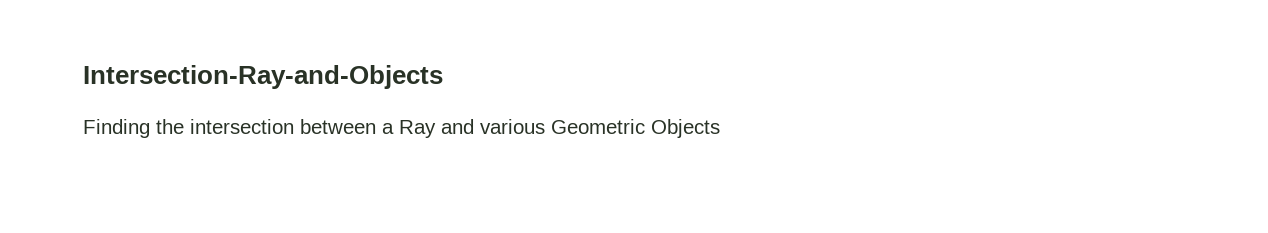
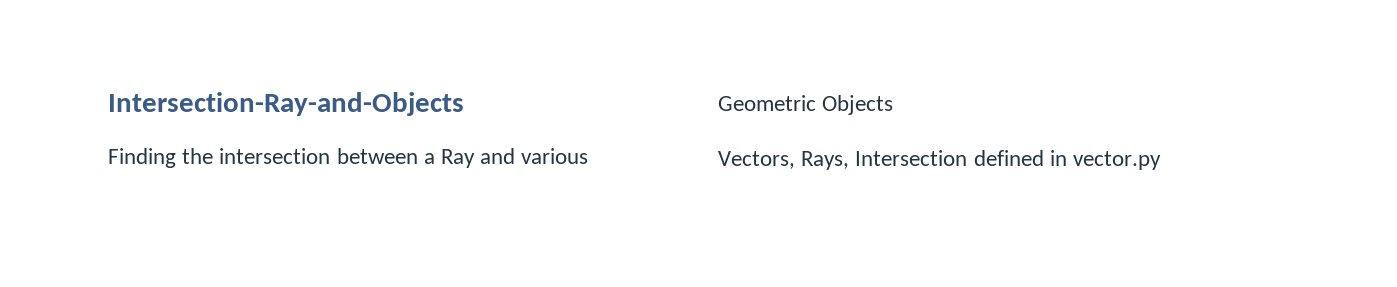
(720, 128) none -> [718,150,1162,170] // Vectors, Rays, Intersection defined in vector.py

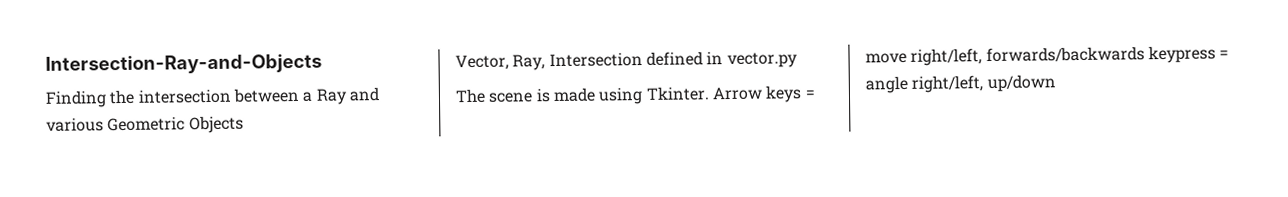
[718,151,850,170] Vectors, Rays, -> [455,54,546,71] Vector, Ray,
(1162, 160) none -> [455,85,816,105] [865,45,1230,66] [865,74,1056,94] // The scene is made using Tkinter. Arrow keys = move right/left, forwards/backwards keypress = angle right/left, up/down

